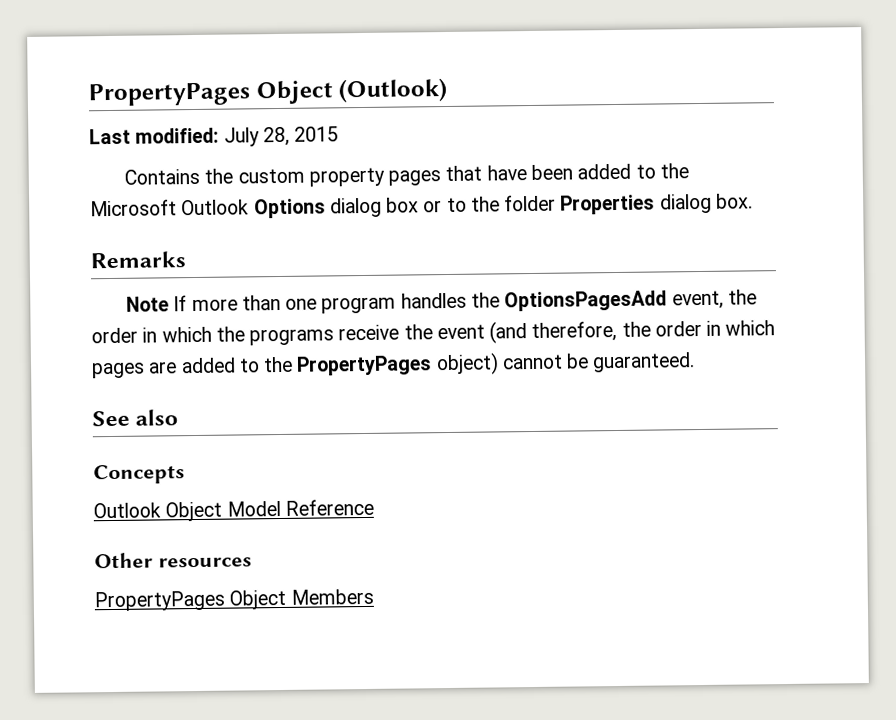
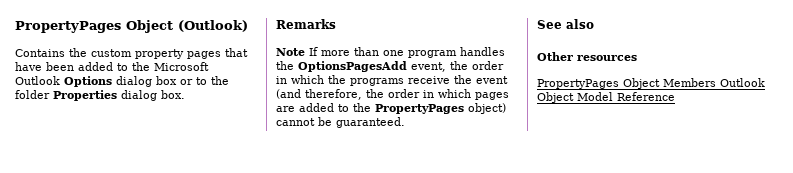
[89,126,340,147] // Last modified: July 28, 2015 -> (248, 26) none
[93,464,185,485] [93,498,374,522] // Concepts // Outlook Object Model Reference -> (594, 24) none
(374, 596) none -> [720,78,765,87] [537,92,675,103] Outlook Object Model Reference

